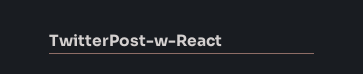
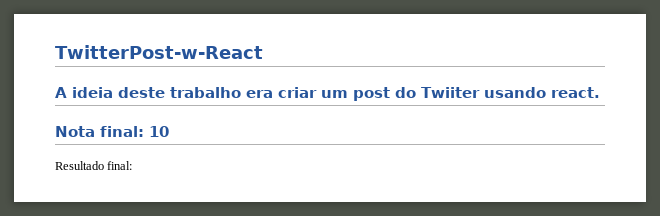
(222, 40) none -> [55,87,600,101] [55,126,169,137] [55,161,133,170] // A ideia deste trabalho era criar um post do Twiiter usando react. // Nota final: 10 // Resultado final:

